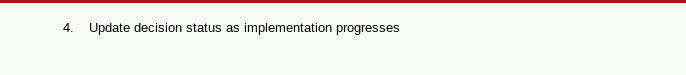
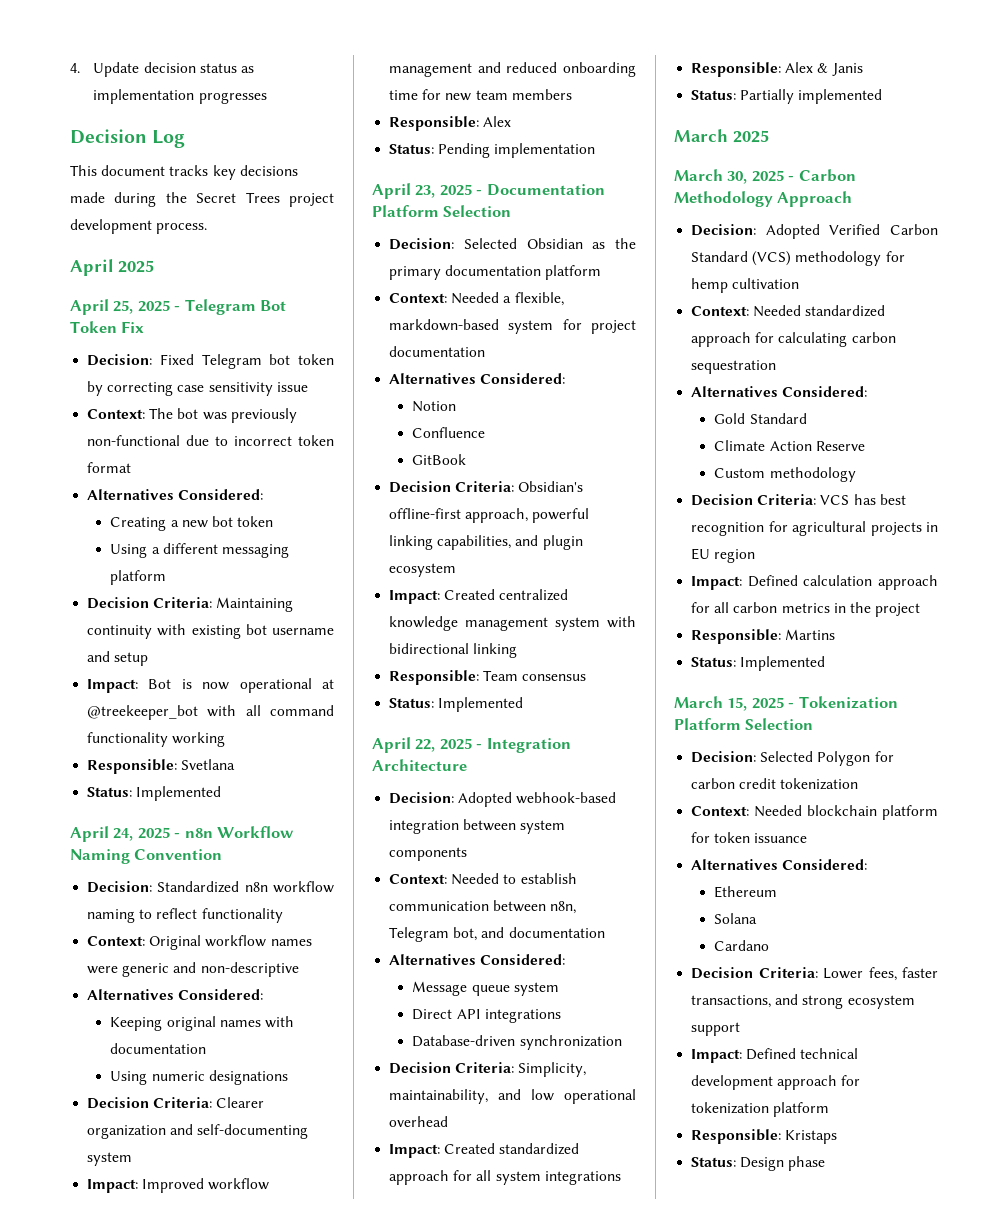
(400, 29) none -> [70,129,186,148] [70,165,298,180] [70,192,334,207] [70,219,208,234] [70,259,154,276] [70,299,287,315] [70,321,145,333] [87,354,334,369] [87,381,308,396] [87,408,297,423] [87,435,334,446] [87,462,132,473] [87,489,264,500] [110,516,274,531] [110,543,289,558] [110,570,167,585] [87,597,294,612] [87,624,334,639] [87,651,149,666] [87,678,334,693] [87,705,334,720] [87,732,226,747] [87,759,236,774] [87,786,222,801] [70,826,295,842] [70,849,223,864] [87,881,334,893] [87,908,283,923] [87,935,312,950] [87,962,299,977] [87,989,264,1000] [110,1016,294,1031] [110,1043,207,1054] [110,1070,288,1085] [87,1097,265,1109] [87,1124,309,1139] [87,1152,133,1166] [87,1178,270,1193] [389,62,636,77] [389,89,572,101] [389,116,512,131] [389,143,596,158] [372,183,605,199] [372,205,512,217] [389,238,636,250] [389,265,602,280] [389,292,564,306] [389,319,636,334] [389,346,486,357] [389,373,566,384] [412,401,457,412] [412,427,486,438] [412,454,467,465] [389,481,584,493] [389,508,590,523] [389,535,583,550] [389,563,457,577] [389,589,569,604] [389,616,636,631] [389,643,518,658] [389,670,587,685] [389,697,524,712] [372,737,571,753] [372,759,467,771] [389,792,617,807] [389,819,566,834] [389,847,468,861] [389,873,577,885] [389,900,577,914] [389,927,605,942] [389,954,566,965] [412,981,559,996] [412,1009,561,1023] [412,1035,622,1050] [389,1062,587,1077] [389,1089,636,1104] [389,1116,449,1127] [389,1143,580,1158] [389,1170,621,1185] [691,62,863,77] [691,89,883,104] [674,129,769,143] [674,169,856,184] [674,191,853,207] [691,224,938,239] [691,251,905,266] [691,278,800,293] [691,305,886,317] [691,332,896,347] [691,360,777,374] [691,386,868,397] [714,413,807,424] [714,440,865,451] [714,467,856,482] [691,494,906,506] [691,521,938,536] [691,548,756,563] [691,575,938,590] [691,602,921,617] [691,629,836,644] [691,656,826,671] [674,696,898,711] [674,718,814,730] [691,751,894,766] [691,778,859,790] [691,805,938,820] [691,832,808,843] [691,859,868,870] [714,886,778,898] [714,913,758,924] [714,940,770,951] [691,967,938,981] [691,994,915,1009] [691,1022,741,1036] [691,1048,859,1063] [691,1075,861,1090] [691,1102,830,1117] [691,1129,838,1144] [691,1156,826,1171] // Decision Log // This document tracks key decisions made during the Secret Trees project development process. // April 2025 // April 25, 2025 - Telegram Bot Token Fix // Decision: Fixed Telegram bot token by correcting case sensitivity issue // Context: The bot was previously non-functional due to incorrect token format // Alternatives Considered: // Creating a new bot token // Using a different messaging platform // Decision Criteria: Maintaining continuity with existing bot username and setup // Impact: Bot is now operational at @treekeeper_bot with all command functionality working // Responsible: Svetlana // Status: Implemented // April 24, 2025 - n8n Workflow Naming Convention // Decision: Standardized n8n workflow naming to reflect functionality // Context: Original workflow names were generic and non-descriptive // Alternatives Considered: // Keeping original names with documentation // Using numeric designations // Decision Criteria: Clearer organization and self-documenting system // Impact: Improved workflow management and reduced onboarding time for new team members // Responsible: Alex // Status: Pending implementation // April 23, 2025 - Documentation Platform Selection // Decision: Selected Obsidian as the primary documentation platform // Context: Needed a flexible, markdown-based system for project documentation // Alternatives Considered: // Notion // Confluence // GitBook // Decision Criteria: Obsidian's offline-first approach, powerful linking capabilities, and plugin ecosystem // Impact: Created centralized knowledge management system with bidirectional linking // Responsible: Team consensus // Status: Implemented // April 22, 2025 - Integration Architecture // Decision: Adopted webhook-based integration between system components // Context: Needed to establish communication between n8n, Telegram bot, and documentation // Alternatives Considered: // Message queue system // Direct API integrations // Database-driven synchronization // Decision Criteria: Simplicity, maintainability, and low operational overhead // Impact: Created standardized approach for all system integrations // Responsible: Alex & Janis // Status: Partially implemented // March 2025 // March 30, 2025 - Carbon Methodology Approach // Decision: Adopted Verified Carbon Standard (VCS) methodology for hemp cultivation // Context: Needed standardized approach for calculating carbon sequestration // Alternatives Considered: // Gold Standard // Climate Action Reserve // Custom methodology // Decision Criteria: VCS has best recognition for agricultural projects in EU region // Impact: Defined calculation approach for all carbon metrics in the project // Responsible: Martins // Status: Implemented // March 15, 2025 - Tokenization Platform Selection // Decision: Selected Polygon for carbon credit tokenization // Context: Needed blockchain platform for token issuance // Alternatives Considered: // Ethereum // Solana // Cardano // Decision Criteria: Lower fees, faster transactions, and strong ecosystem support // Impact: Defined technical development approach for tokenization platform // Responsible: Kristaps // Status: Design phase

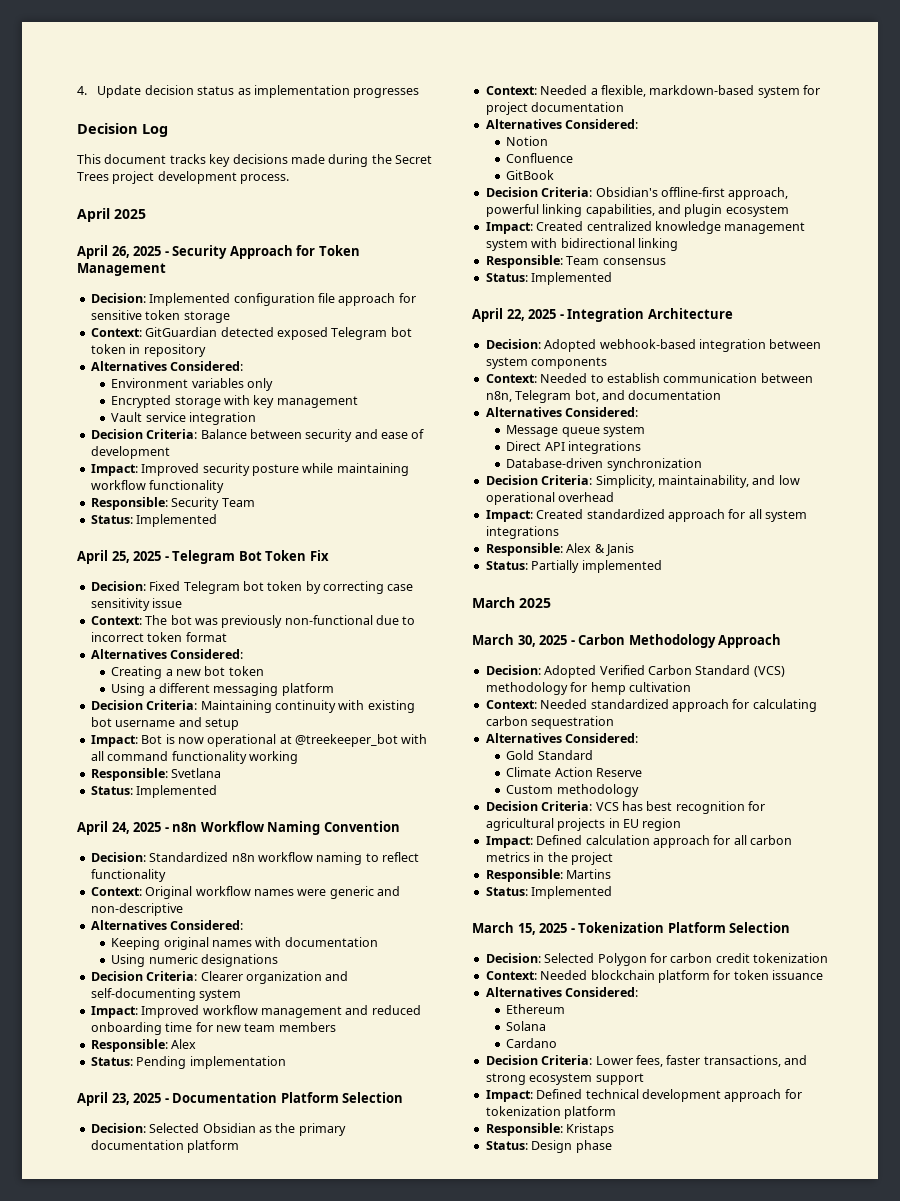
(154, 266) none -> [77,245,360,259] [77,263,166,276] [90,293,416,306] [90,310,230,323] [90,327,412,340] [90,344,206,357] [90,361,244,371] [111,378,273,391] [111,395,358,408] [111,412,256,425] [90,429,425,442] [90,446,170,459] [90,463,409,476] [90,480,225,493] [90,497,255,510] [90,514,218,527] // April 26, 2025 - Security Approach for Token Management // Decision: Implemented configuration file approach for sensitive token storage // Context: GitGuardian detected exposed Telegram bot token in repository // Alternatives Considered: // Environment variables only // Encrypted storage with key management // Vault service integration // Decision Criteria: Balance between security and ease of development // Impact: Improved security posture while maintaining workflow functionality // Responsible: Security Team // Status: Implemented

